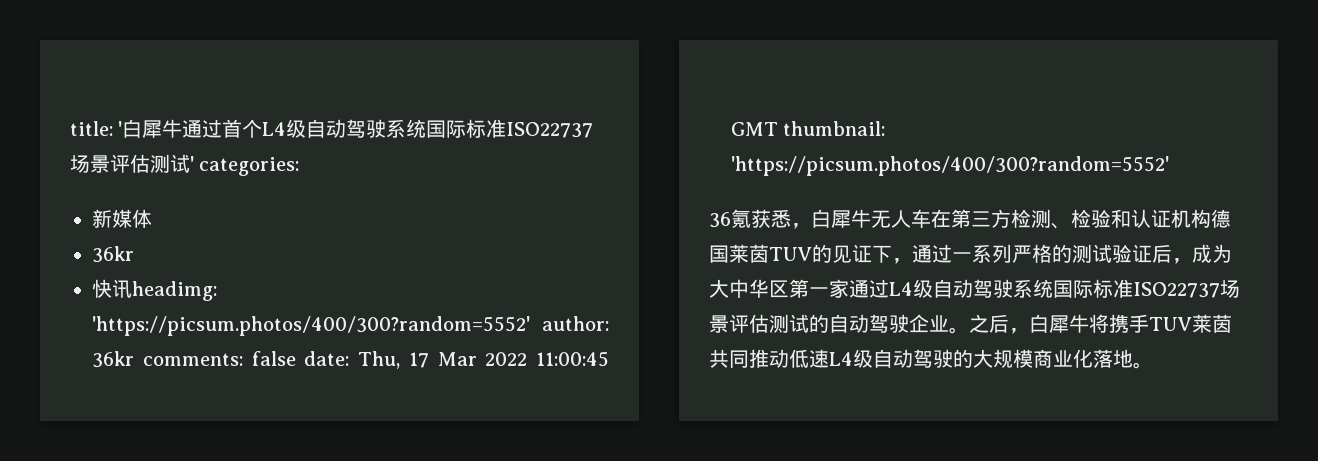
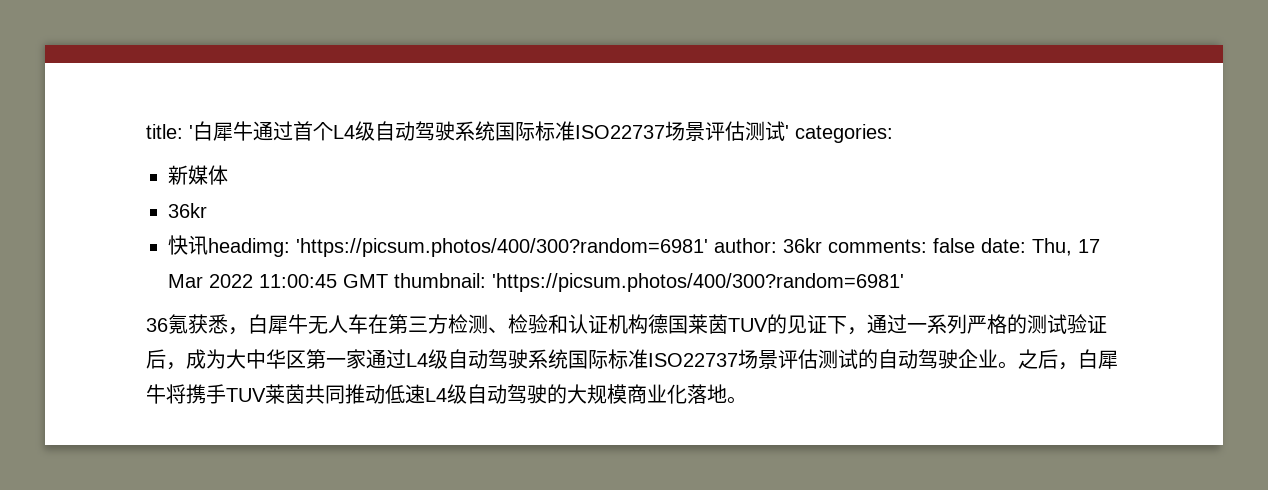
[92,316,530,336] 'https://picsum.photos/400/300?random=5552' -> [296,238,708,257] 'https://picsum.photos/400/300?random=6981'
[731,156,1169,176] 'https://picsum.photos/400/300?random=5552' -> [492,273,904,292] 'https://picsum.photos/400/300?random=6981'

